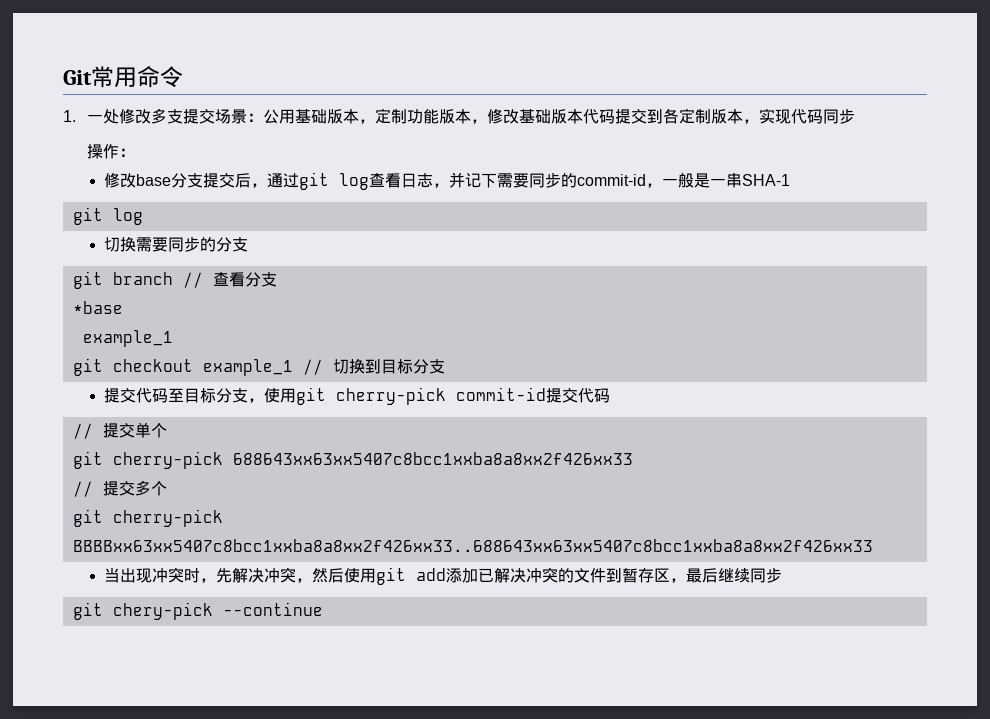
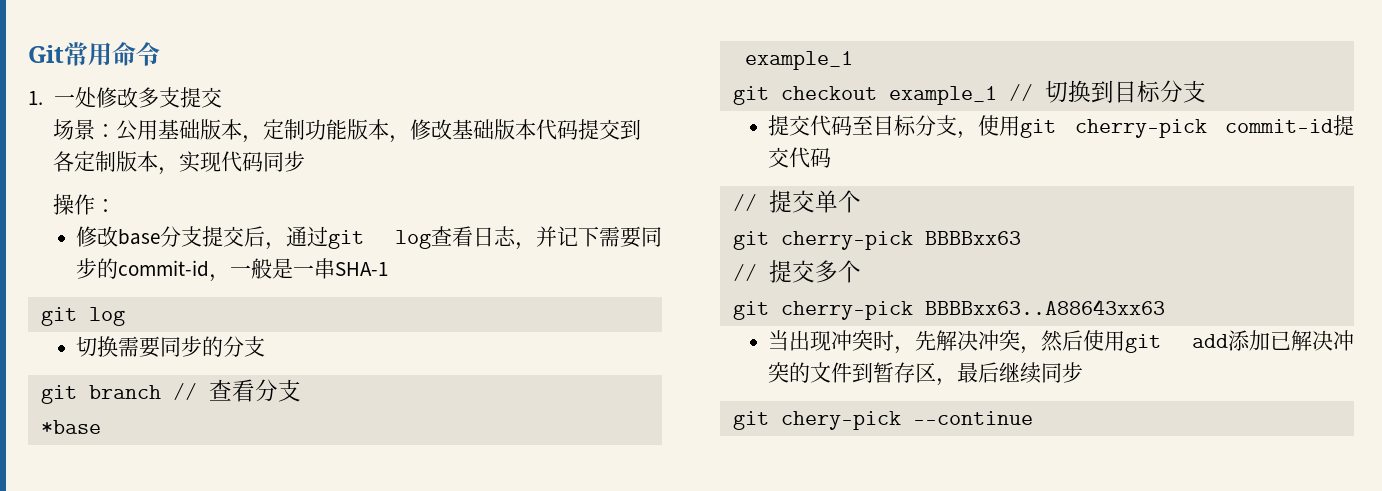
(215, 116) none -> (222, 97) //
[232,452,633,465] 688643xx63xx5407c8bcc1xxba8a8xx2f426xx33 -> [924,231,1021,245] BBBBxx63
[72,539,873,552] BBBBxx63xx5407c8bcc1xxba8a8xx2f426xx33..688643xx63xx5407c8bcc1xxba8a8xx2f426xx33 -> [924,299,1165,315] BBBBxx63..A88643xx63

